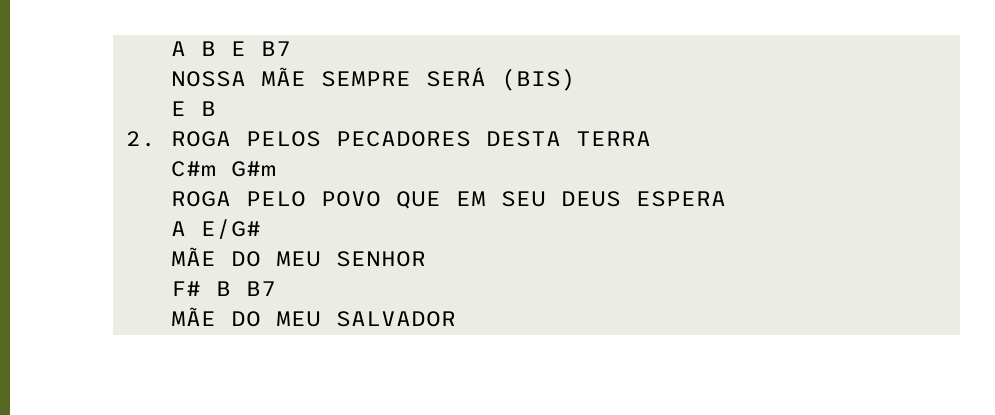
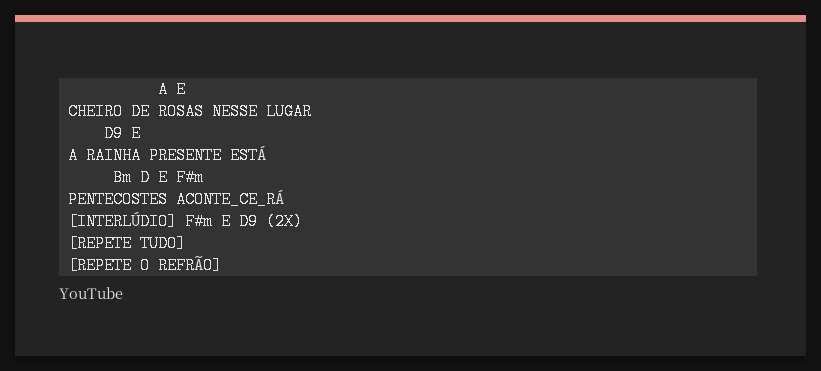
[170,41,291,56] [170,67,576,91] [170,101,216,116] [125,131,651,147] [170,161,276,177] [170,191,726,209] [170,219,261,239] [170,247,426,267] [170,281,276,296] [170,307,456,327] A B E B7 // NOSSA MÃE SEMPRE SERÁ (BIS) // E B // 2. ROGA PELOS PECADORES DESTA TERRA // C#m G#m // ROGA PELO POVO QUE EM SEU DEUS ESPERA // A E/G# // MÃE DO MEU SENHOR // F# B B7 // MÃE DO MEU SALVADOR -> [157,81,186,98] [67,103,312,120] [103,125,141,142] [67,146,266,164] [112,169,204,186] [67,190,284,208] [67,212,303,230] [67,235,186,252] [67,256,222,274] [59,287,123,299] A E // CHEIRO DE ROSAS NESSE LUGAR // D9 E // A RAINHA PRESENTE ESTÁ // Bm D E F#m // PENTECOSTES ACONTE_CE_RÁ // [INTERLÚDIO] F#m E D9 (2X) // [REPETE TUDO] // [REPETE O REFRÃO] // YouTube

